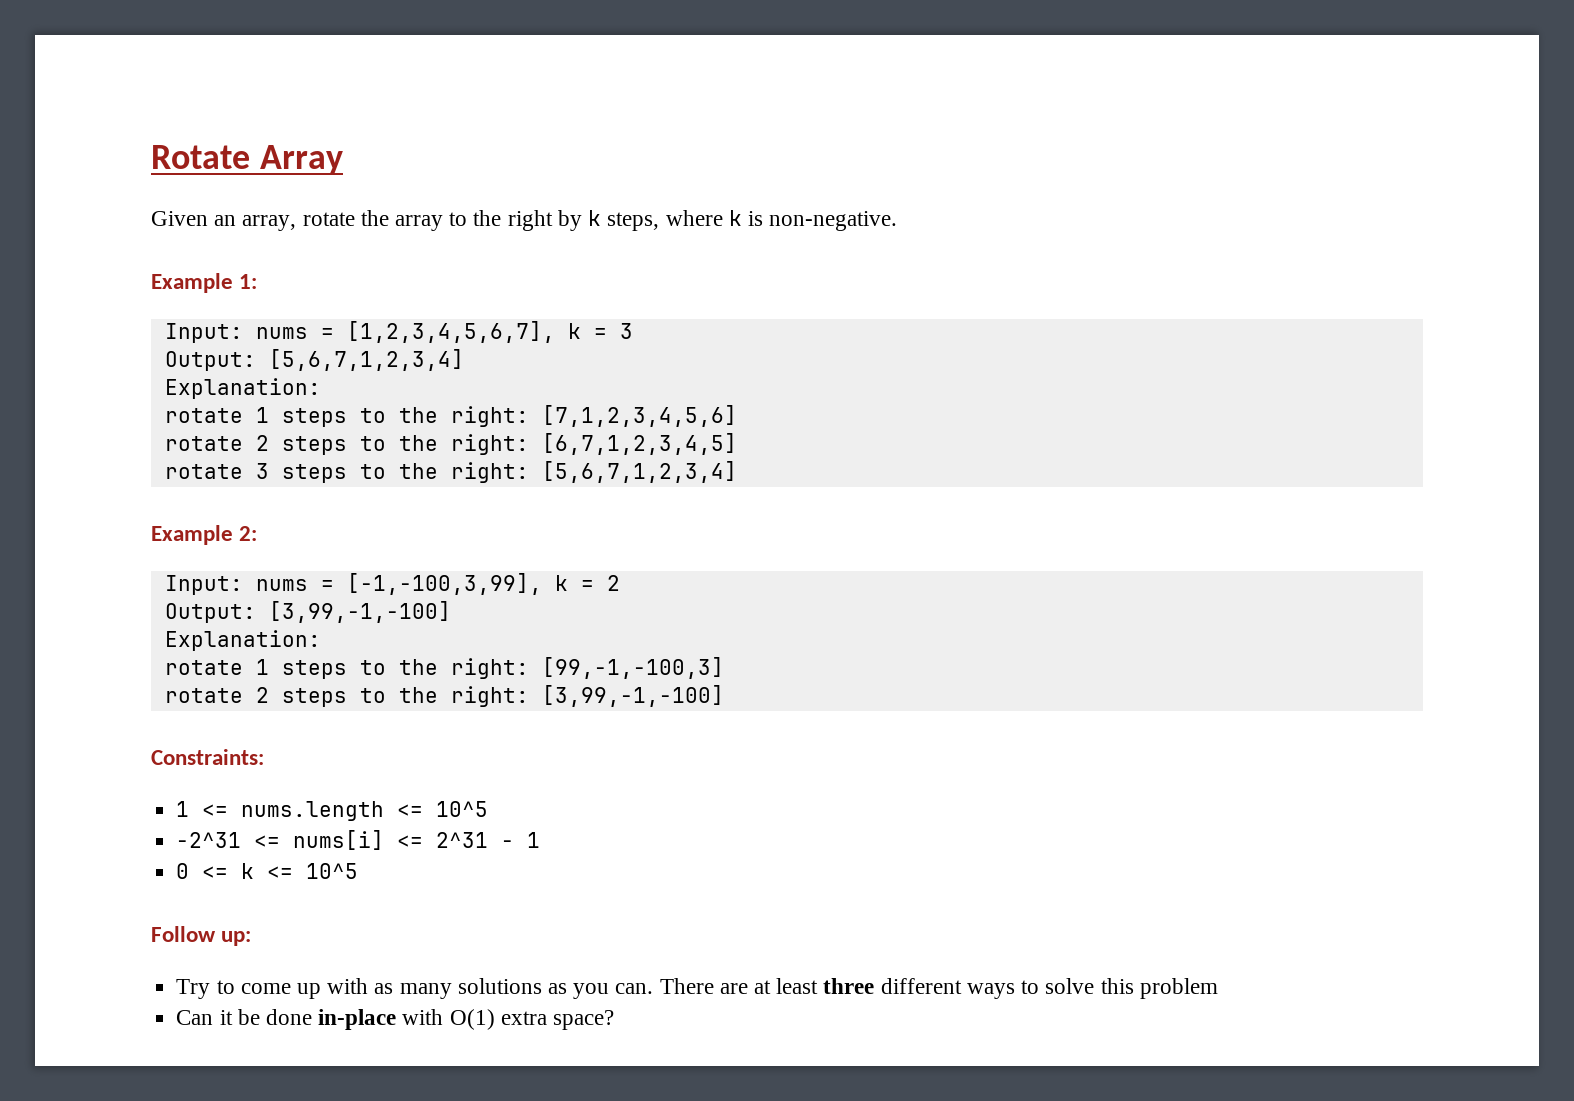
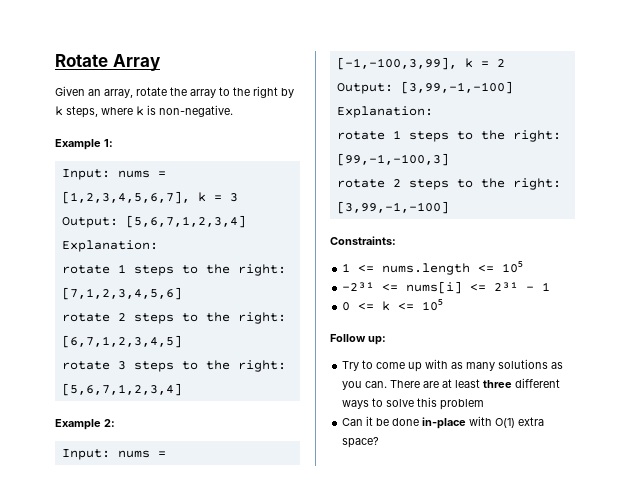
[436,801,489,817] [176,832,242,848] 10^5 // -2^31 -> [502,261,524,273] [342,282,375,291] 10⁵ // -2³¹
[436,832,489,848] 2^31 -> [494,282,519,291] 2³¹
[306,863,359,879] 10^5 -> [422,299,444,311] 10⁵

